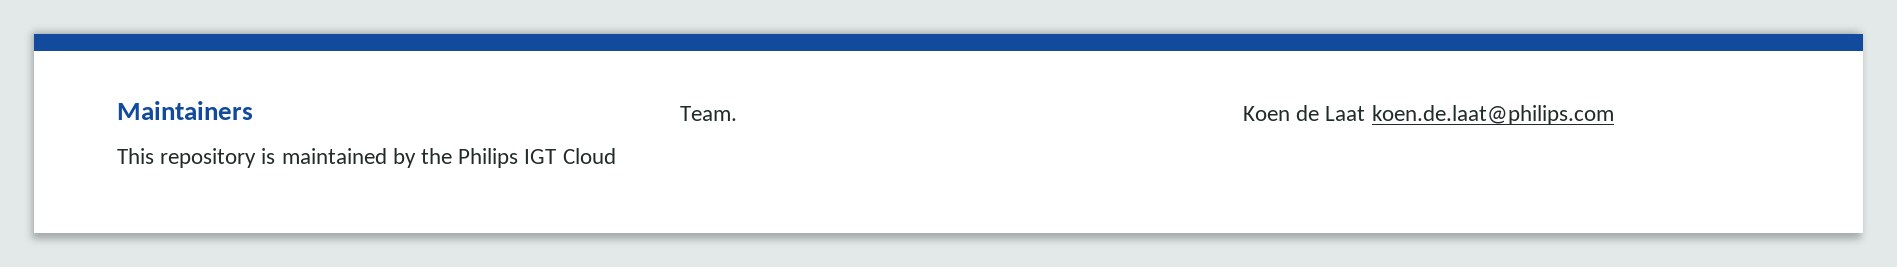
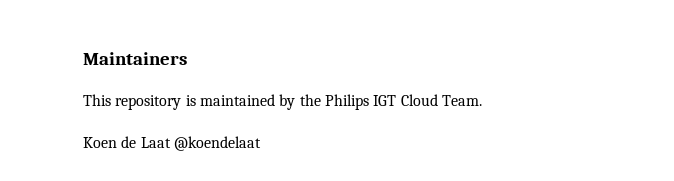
[1371,105,1614,125] koen.de.laat@philips.com -> [173,136,261,151] @koendelaat

